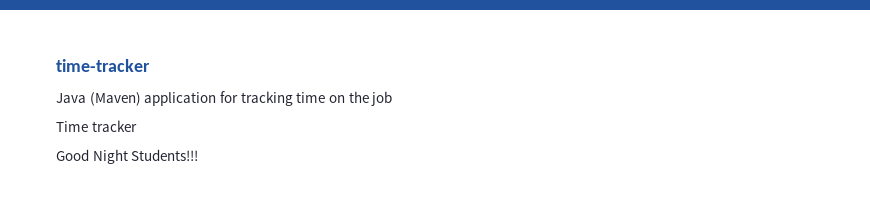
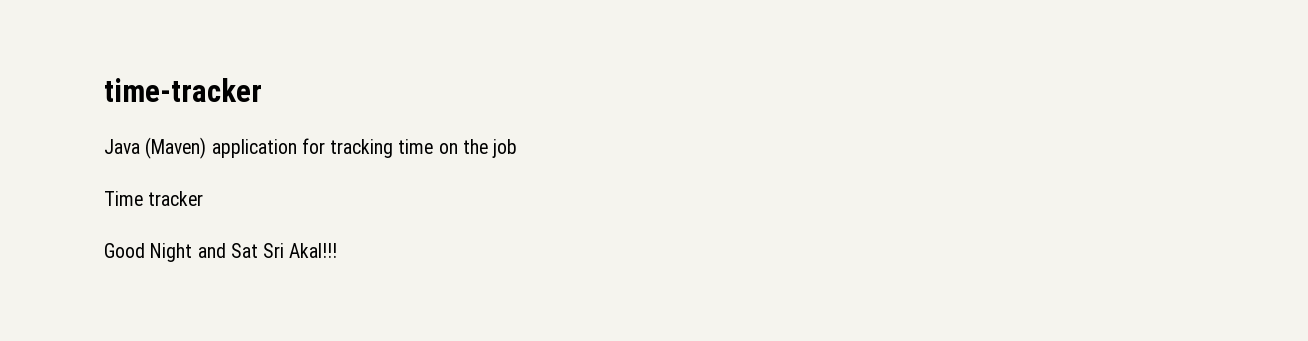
[131,149,199,161] Students!!! -> [197,243,338,258] and Sat Sri Akal!!!

